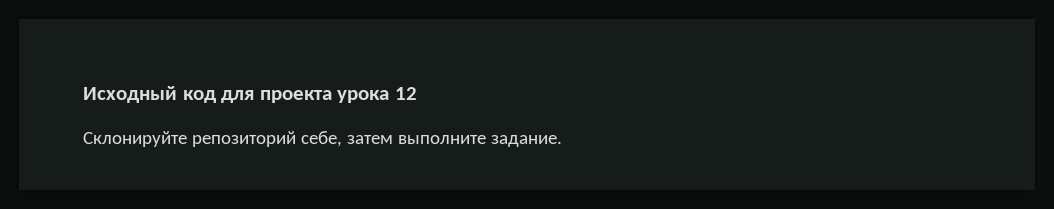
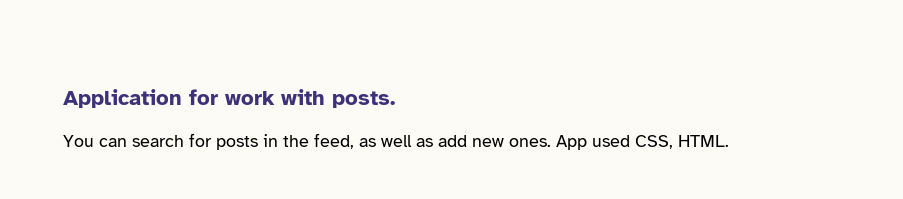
[83,86,417,103] [83,131,562,147] Исходный код для проекта урока 12 // Склонируйте репозиторий себе, затем выполните задание. -> [63,89,395,108] [63,133,729,150] Application for work with posts. // You can search for posts in the feed, as well as add new ones. App used CSS, HTML.

